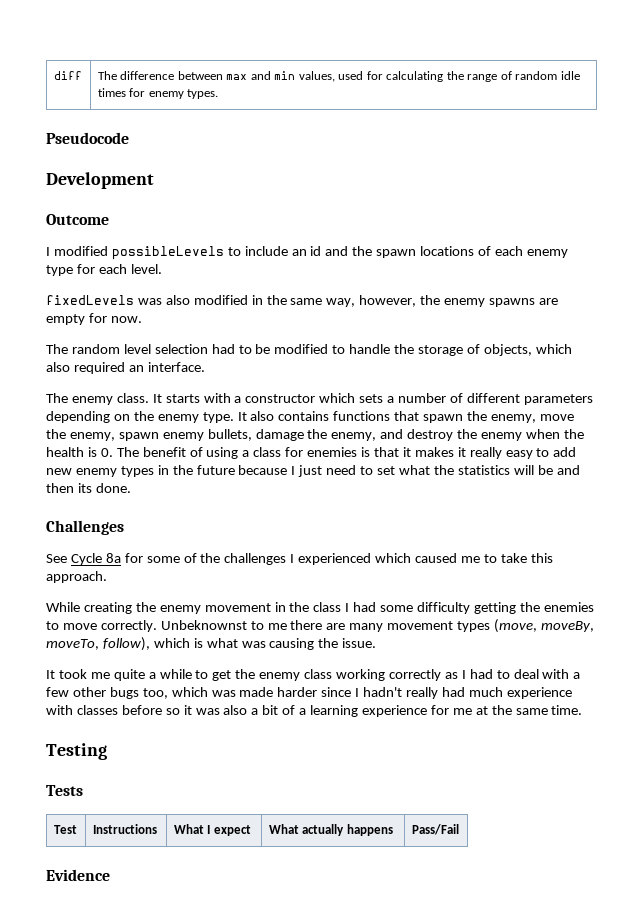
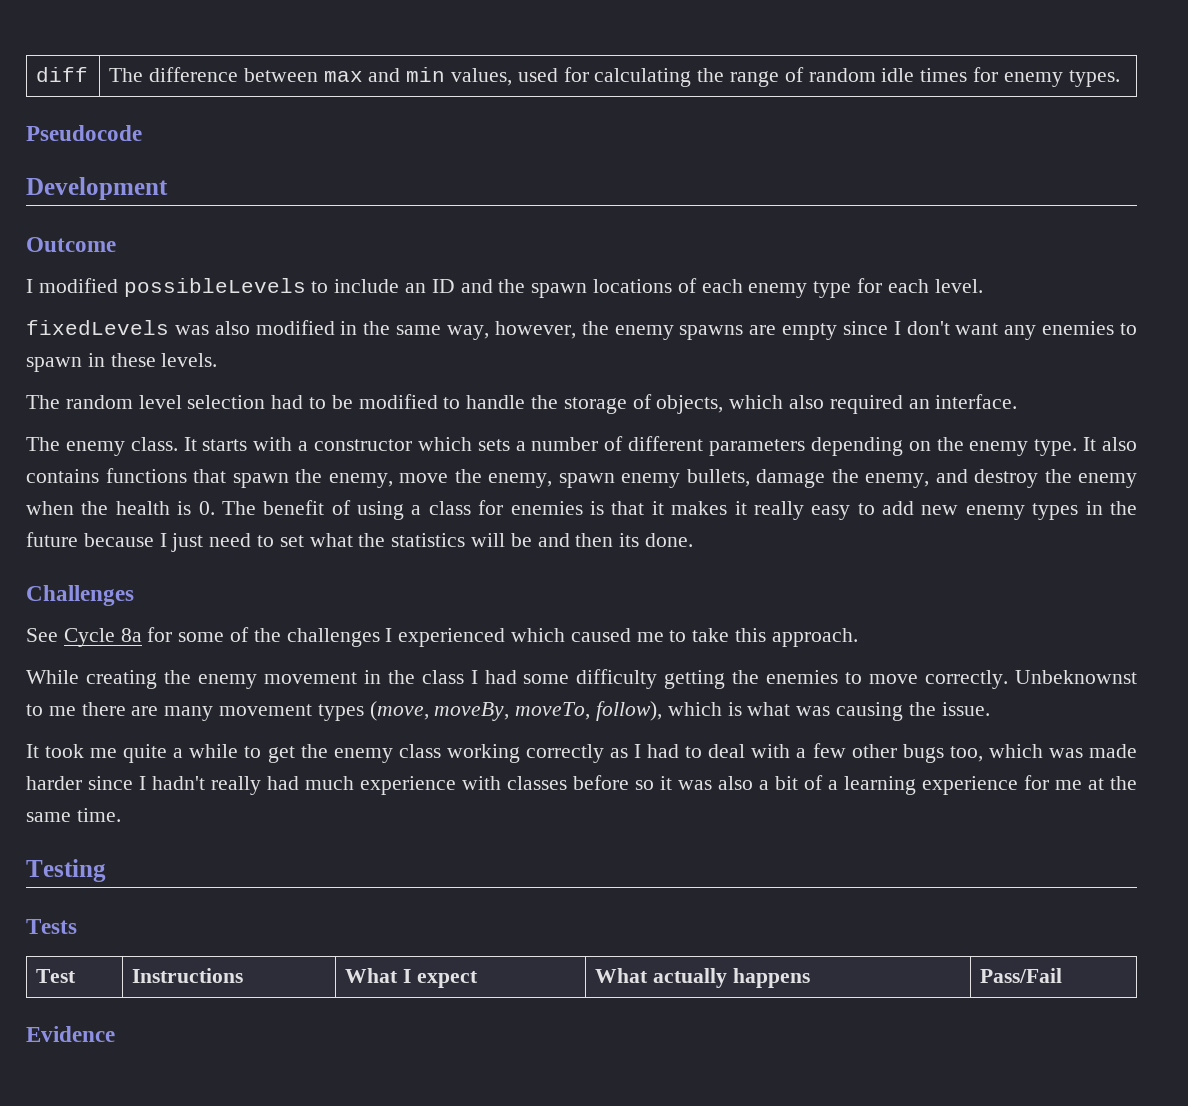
[310,246,322,256] id -> [431,279,455,293] ID
[88,313,142,323] for now. -> [842,321,1137,340] [26,353,218,372] since I don't want any enemies to spawn in these levels.

